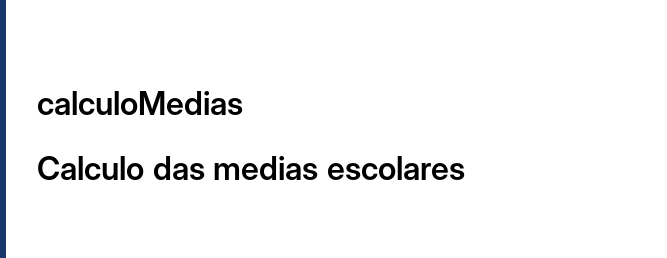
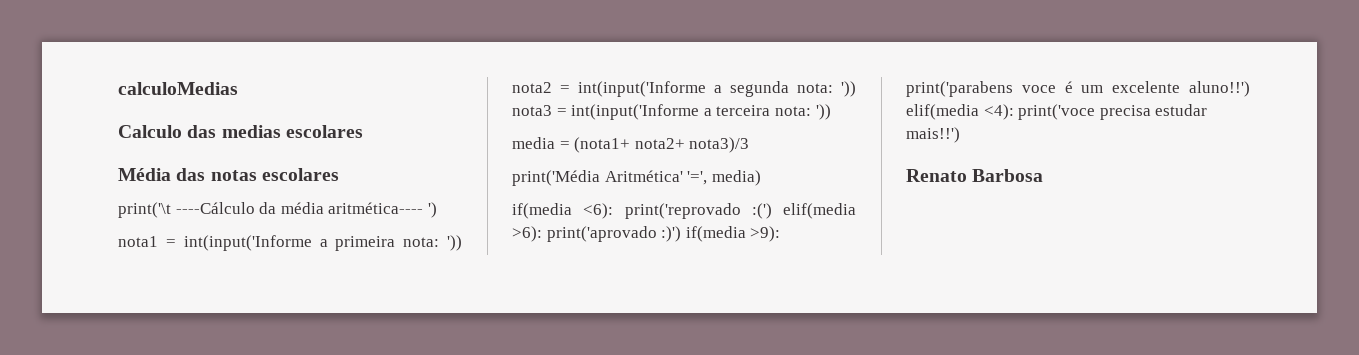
(465, 168) none -> [118,168,339,181] [118,202,437,218] [118,235,462,251] [512,81,856,97] [512,104,831,120] [512,137,750,153] [512,170,761,186] [512,203,856,219] [512,226,781,242] [906,81,1250,97] [906,104,1208,120] [906,127,960,143] [906,169,1044,182] // Média das notas escolares // print('\t ----Cálculo da média aritmética---- ') // nota1 = int(input('Informe a primeira nota: ')) nota2 = int(input('Informe a segunda nota: ')) nota3 = int(input('Informe a terceira nota: ')) // media = (nota1+ nota2+ nota3)/3 // print('Média Aritmética' '=', media) // if(media <6): print('reprovado :(') elif(media >6): print('aprovado :)') if(media >9): print('parabens voce é um excelente aluno!!') elif(media <4): print('voce precisa estudar mais!!') // Renato Barbosa

